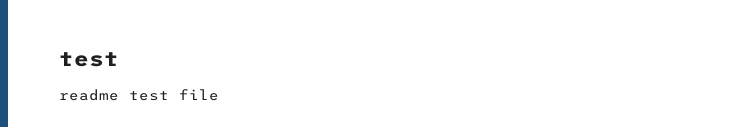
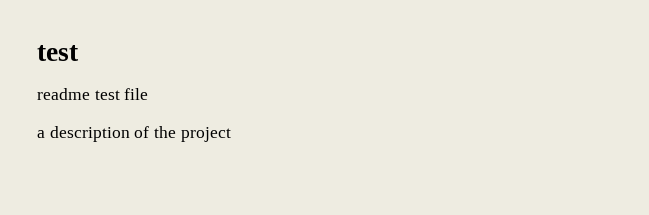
(219, 95) none -> [37,126,231,142] // a description of the project

